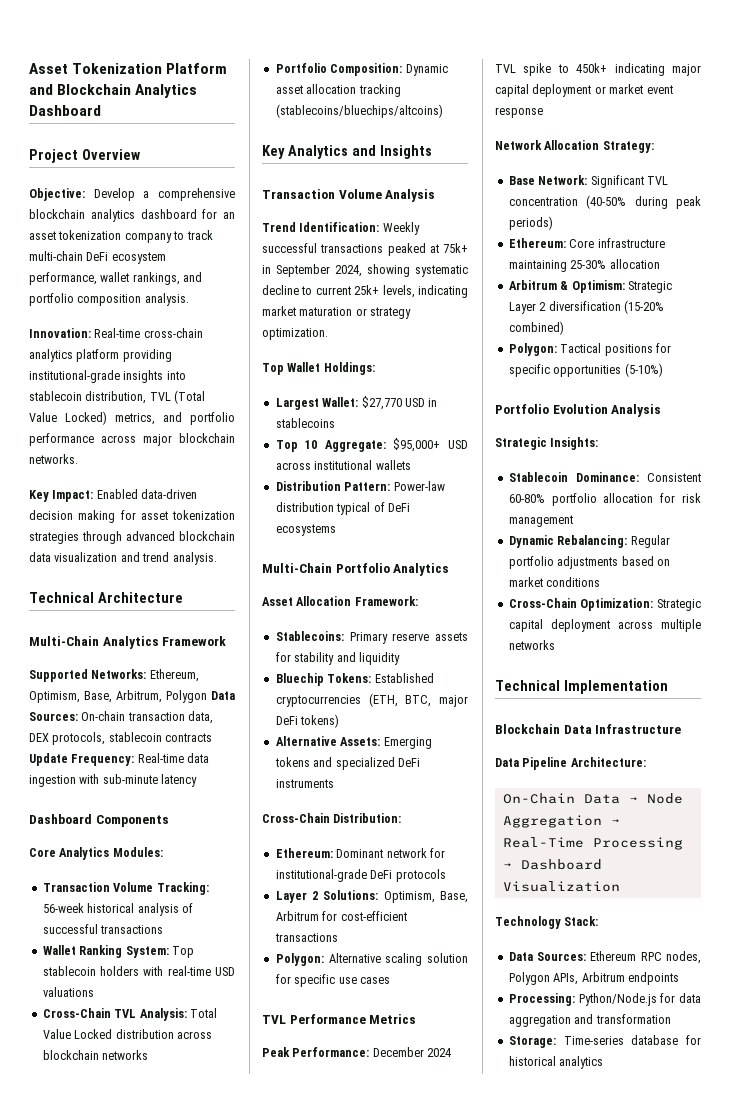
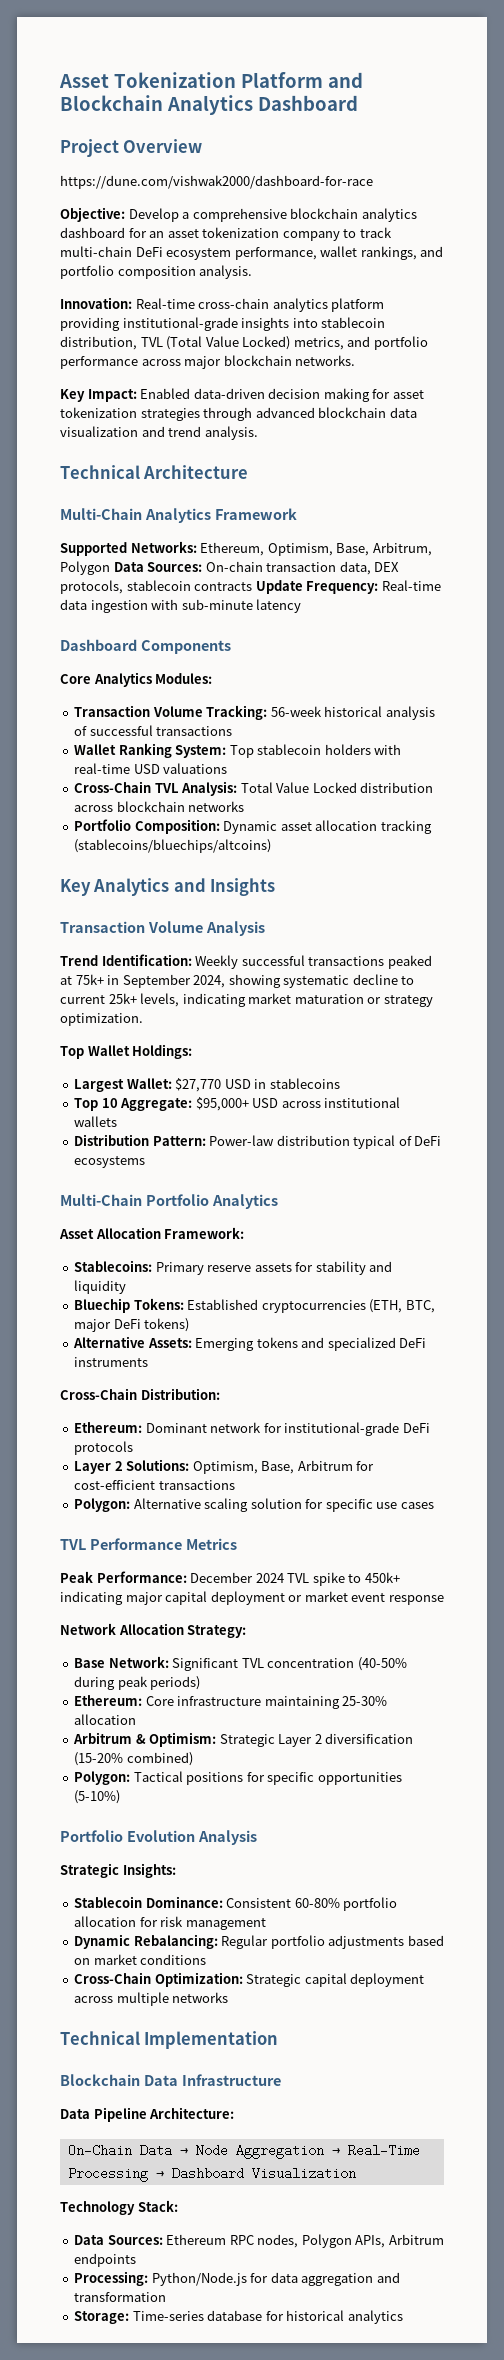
(140, 154) none -> [60,175,373,189] // https://dune.com/vishwak2000/dashboard-for-race

